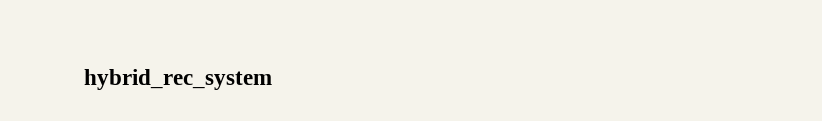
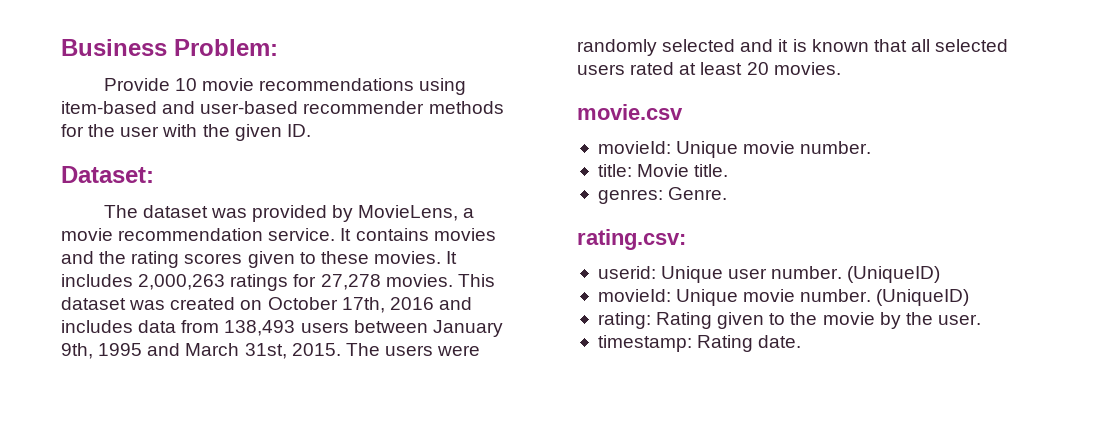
[84,69,272,90] hybrid_rec_system -> [61,39,278,56] [103,78,467,95] [61,101,504,114] [61,124,311,141] [61,166,154,183] [103,205,475,222] [61,228,496,241] [61,251,458,268] [61,274,495,291] [61,297,472,313] [61,320,503,337] [61,343,481,359] [577,39,1009,56] [577,62,841,75] [577,104,683,120] [597,141,872,158] [597,164,729,177] [597,187,728,204] [577,229,686,250] [597,266,941,283] [597,289,970,306] [597,312,981,329] [597,335,802,352] Business Problem: // Provide 10 movie recommendations using item-based and user-based recommender methods for the user with the given ID. // Dataset: // The dataset was provided by MovieLens, a movie recommendation service. It contains movies and the rating scores given to these movies. It includes 2,000,263 ratings for 27,278 movies. This dataset was created on October 17th, 2016 and includes data from 138,493 users between January 9th, 1995 and March 31st, 2015. The users were randomly selected and it is known that all selected users rated at least 20 movies. // movie.csv // movieId: Unique movie number. // title: Movie title. // genres: Genre. // rating.csv: // userid: Unique user number. (UniqueID) // movieId: Unique movie number. (UniqueID) // rating: Rating given to the movie by the user. // timestamp: Rating date.

